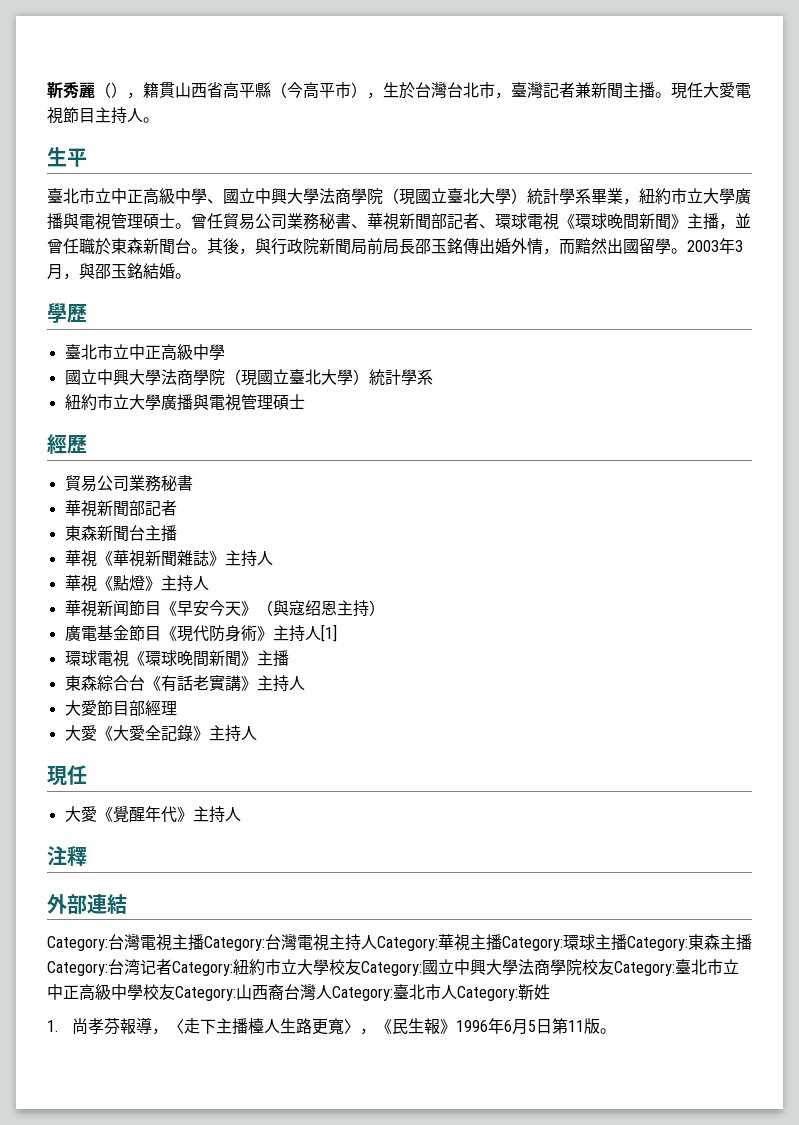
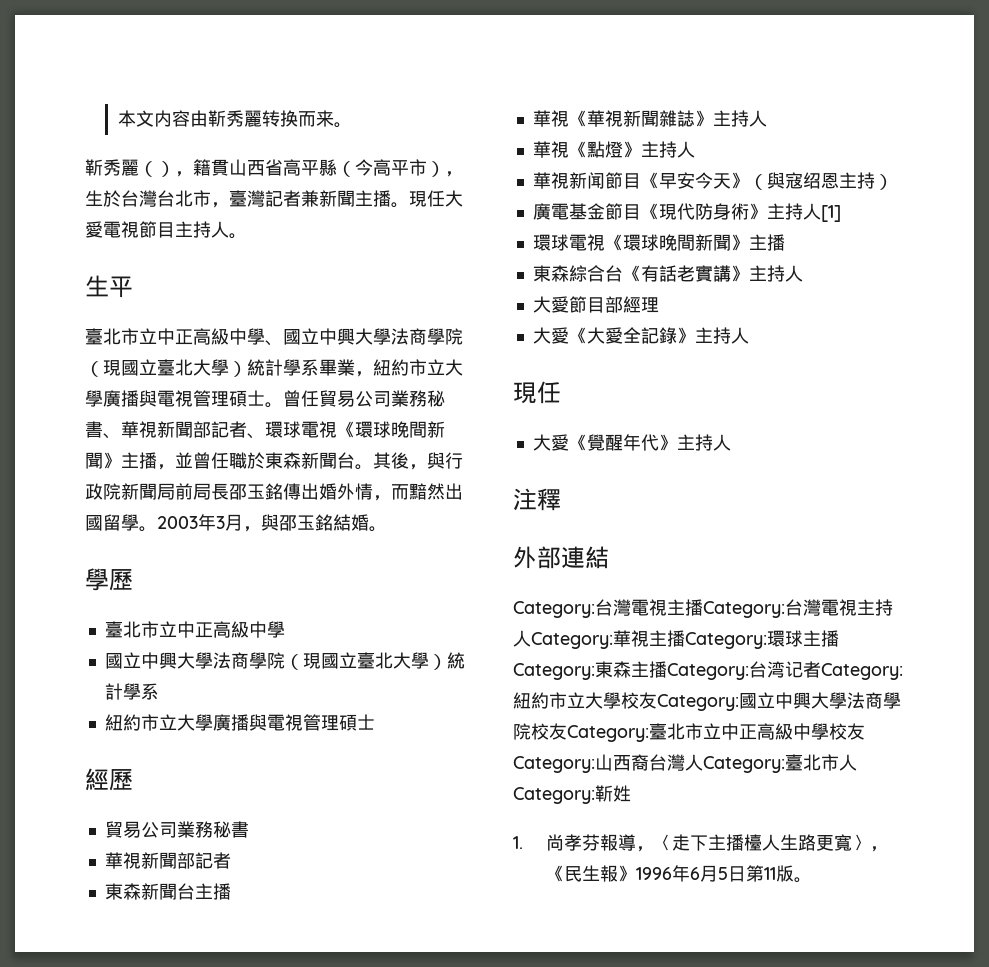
(47, 90) none -> [117,110,352,128] 本文内容由靳秀麗转换而来。 //

